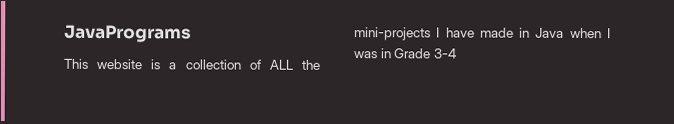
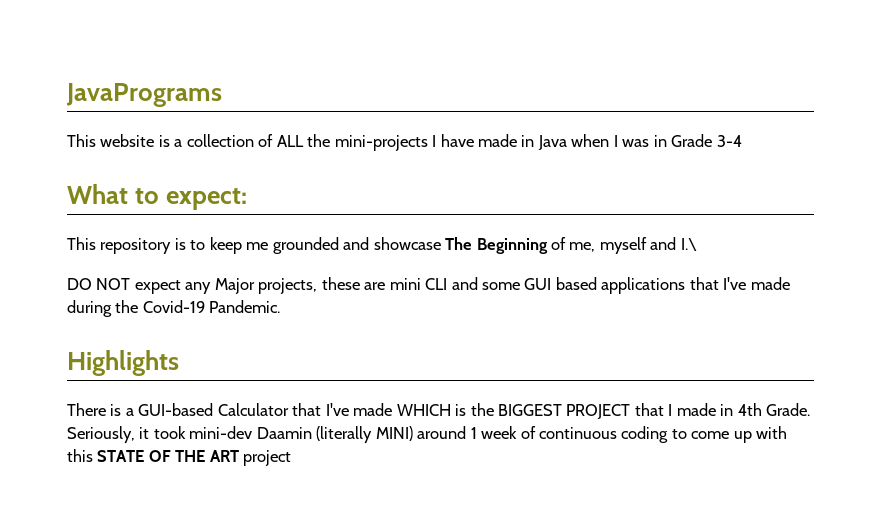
(457, 53) none -> [67,184,248,210] [67,237,697,254] [67,277,790,294] [67,300,281,317] [67,350,179,376] [67,403,811,419] [67,426,788,443] [67,449,292,466] // What to expect: // This repository is to keep me grounded and showcase The Beginning of me, myself and I.\ // DO NOT expect any Major projects, these are mini CLI and some GUI based applications that I've made during the Covid-19 Pandemic. // Highlights // There is a GUI-based Calculator that I've made WHICH is the BIGGEST PROJECT that I made in 4th Grade. Seriously, it took mini-dev Daamin (literally MINI) around 1 week of continuous coding to come up with this STATE OF THE ART project

